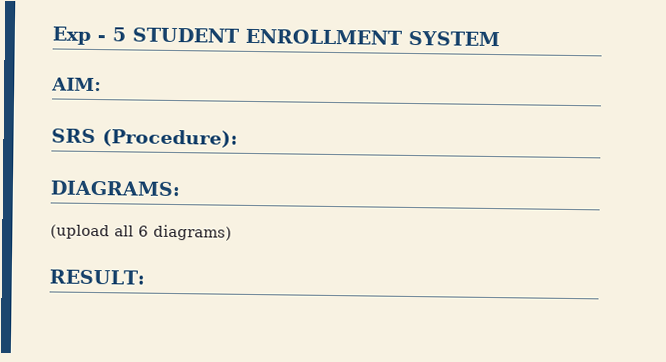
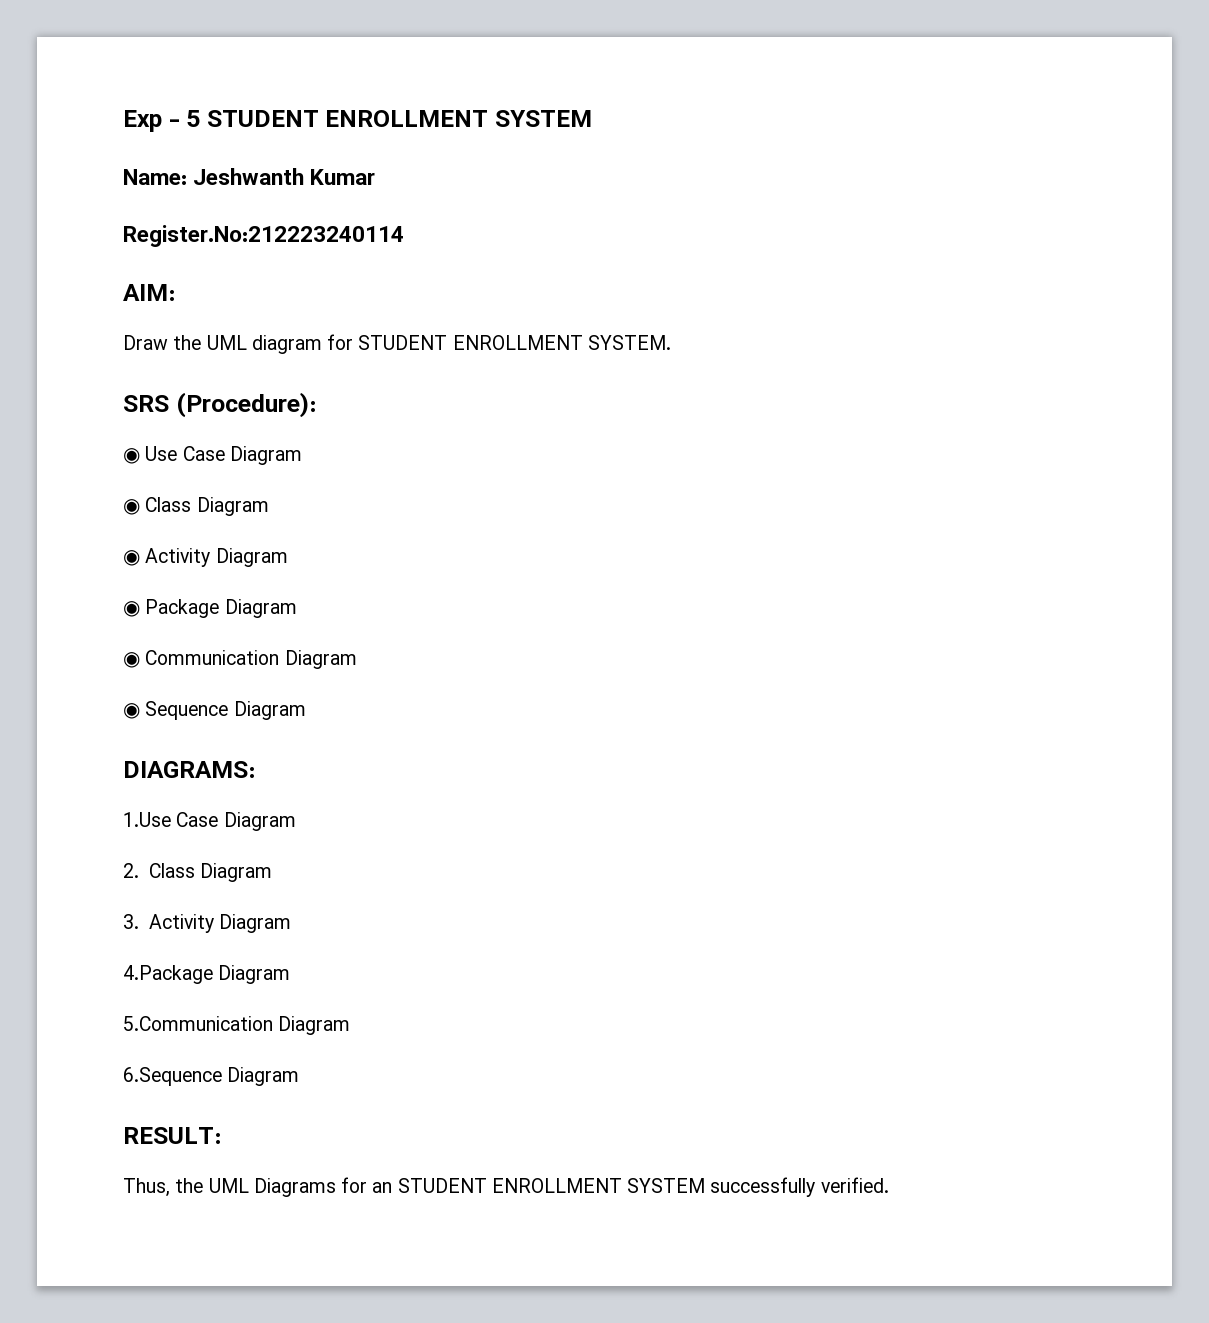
[51,77,102,92] [51,128,238,148] [50,180,180,197] [50,224,232,241] [49,269,145,285] AIM: // SRS (Procedure): // DIAGRAMS: // (upload all 6 diagrams) // RESULT: -> [123,168,376,185] [123,225,404,247] [123,284,176,301] [123,334,671,354] [123,392,317,418] [123,446,302,465] [123,497,269,516] [123,548,288,567] [123,599,297,618] [123,650,357,669] [123,701,306,720] [123,761,256,778] [123,812,296,831] [123,863,273,882] [123,914,292,933] [123,965,291,984] [123,1016,351,1035] [123,1067,300,1086] [123,1127,222,1144] [123,1177,889,1197] Name: Jeshwanth Kumar // Register.No:212223240114 // AIM: // Draw the UML diagram for STUDENT ENROLLMENT SYSTEM. // SRS (Procedure): // ◉ Use Case Diagram // ◉ Class Diagram // ◉ Activity Diagram // ◉ Package Diagram // ◉ Communication Diagram // ◉ Sequence Diagram // DIAGRAMS: // 1.Use Case Diagram // 2. Class Diagram // 3. Activity Diagram // 4.Package Diagram // 5.Communication Diagram // 6.Sequence Diagram // RESULT: // Thus, the UML Diagrams for an STUDENT ENROLLMENT SYSTEM successfully verified.

